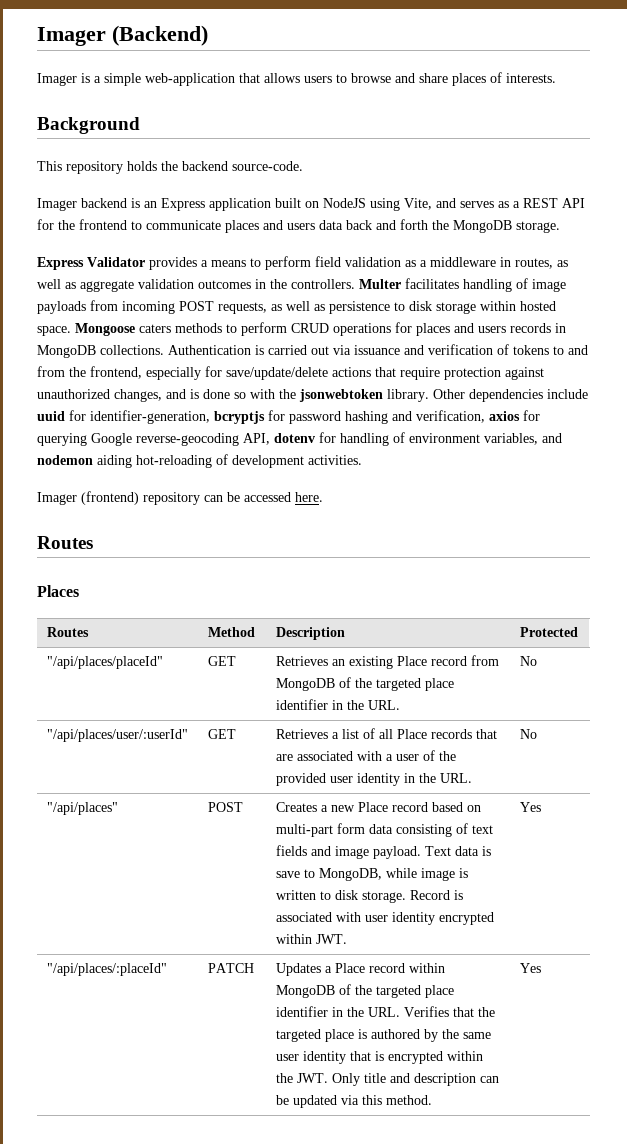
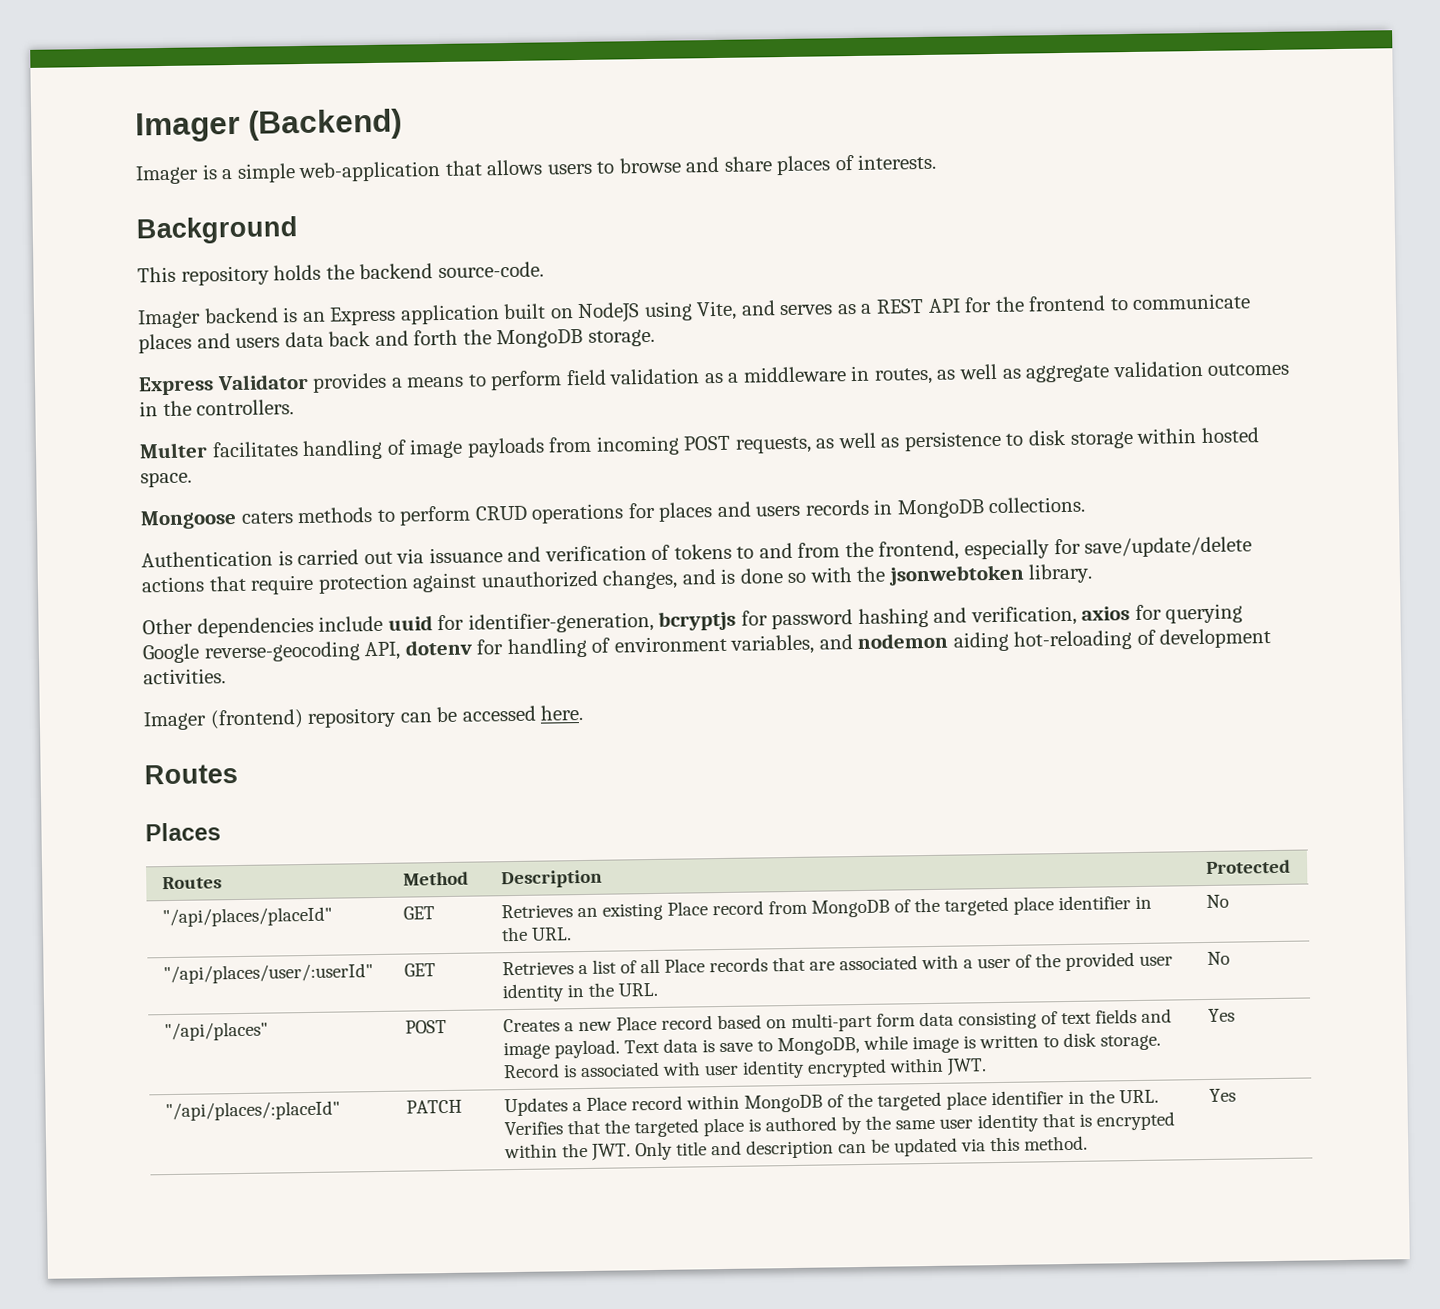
(355, 284) none -> (295, 407) //
(71, 331) none -> (192, 479) //
(164, 350) none -> (1086, 505) //
(429, 395) none -> (1093, 573) //

